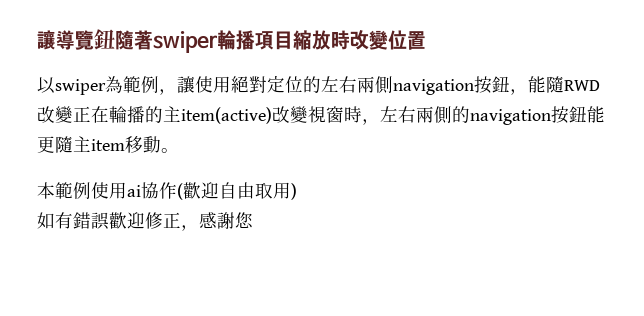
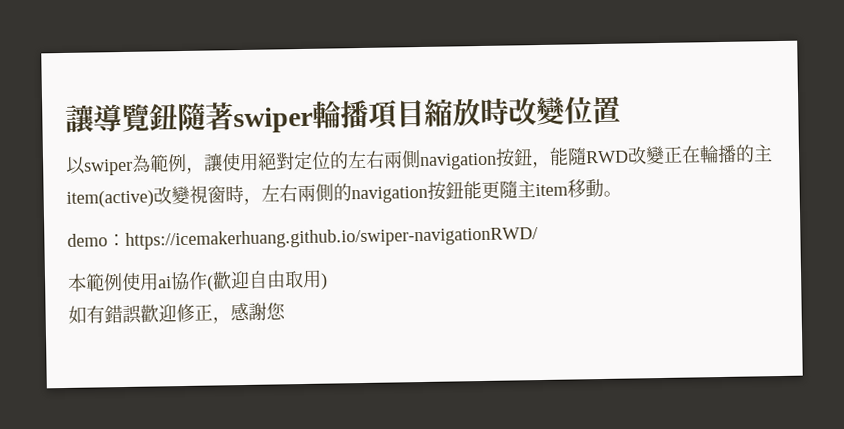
(179, 150) none -> [67,226,538,250] // demo：https://icemakerhuang.github.io/swiper-navigationRWD/

